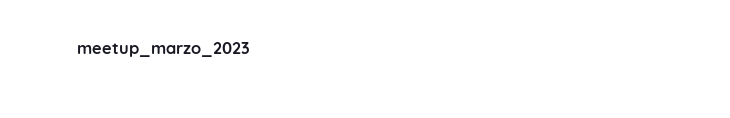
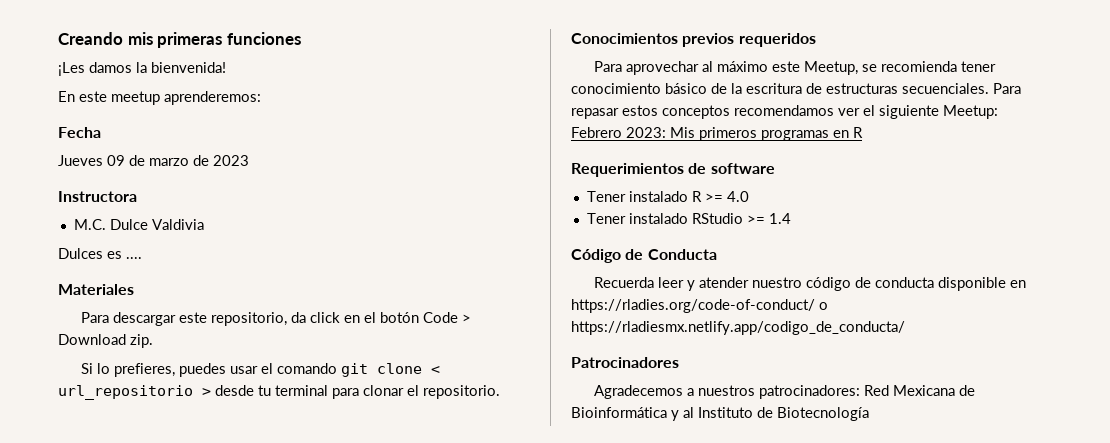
[77,42,250,57] meetup_marzo_2023 -> [58,32,301,48] [58,62,226,76] [58,91,261,105] [58,127,101,138] [58,155,249,166] [58,191,137,202] [73,219,204,230] [58,248,142,259] [58,284,134,295] [81,312,472,326] [58,334,153,348] [81,363,441,377] [58,385,500,400] [571,33,816,47] [594,61,997,75] [571,83,1021,94] [571,105,998,119] [571,127,863,141] [571,163,775,177] [586,191,749,202] [586,213,791,224] [571,249,717,263] [594,277,1027,291] [571,299,828,313] [571,321,905,335] [571,357,679,368] [594,385,976,399] [571,407,869,421] Creando mis primeras funciones // ¡Les damos la bienvenida! // En este meetup aprenderemos: // Fecha // Jueves 09 de marzo de 2023 // Instructora // M.C. Dulce Valdivia // Dulces es .... // Materiales // Para descargar este repositorio, da click en el botón Code > Download zip. // Si lo prefieres, puedes usar el comando git clone < url_repositorio > desde tu terminal para clonar el repositorio. // Conocimientos previos requeridos // Para aprovechar al máximo este Meetup, se recomienda tener conocimiento básico de la escritura de estructuras secuenciales. Para repasar estos conceptos recomendamos ver el siguiente Meetup: Febrero 2023: Mis primeros programas en R // Requerimientos de software // Tener instalado R >= 4.0 // Tener instalado RStudio >= 1.4 // Código de Conducta // Recuerda leer y atender nuestro código de conducta disponible en https://rladies.org/code-of-conduct/ o https://rladiesmx.netlify.app/codigo_de_conducta/ // Patrocinadores // Agradecemos a nuestros patrocinadores: Red Mexicana de Bioinformática y al Instituto de Biotecnología

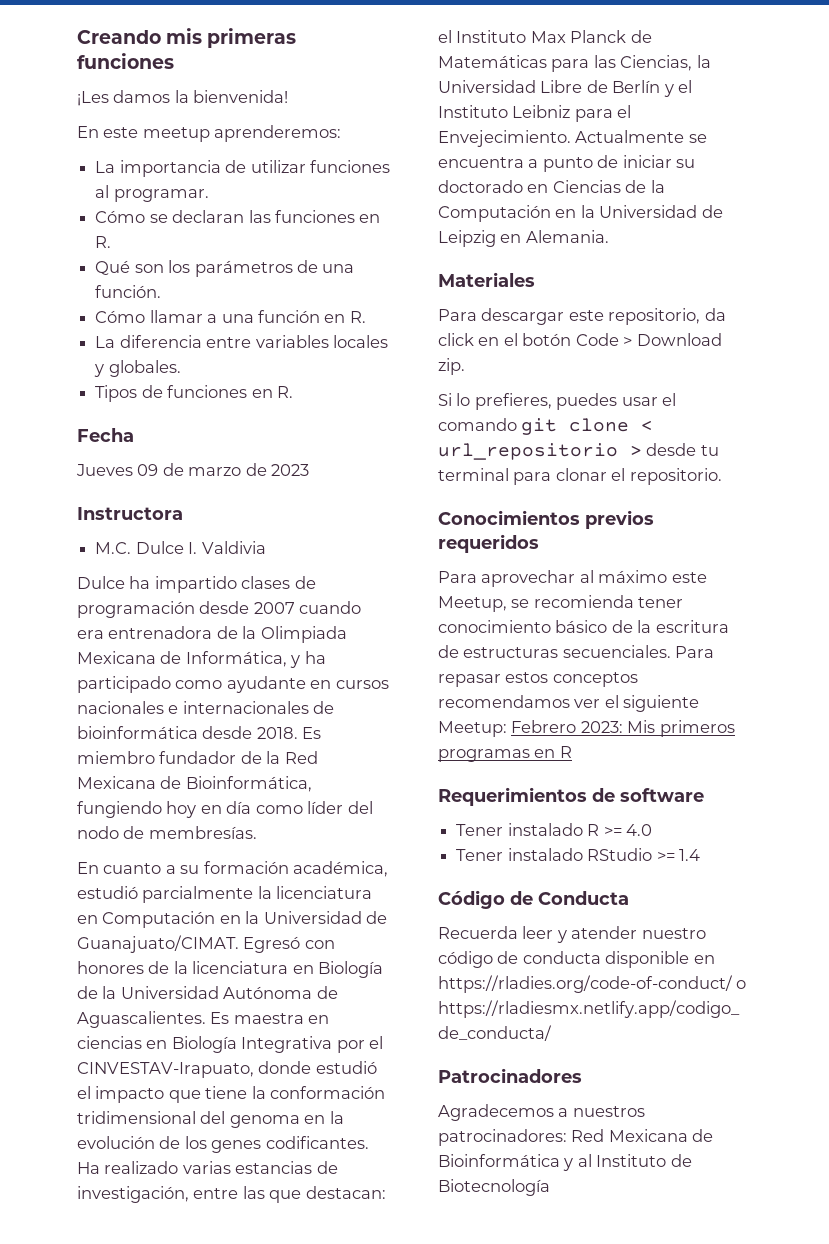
(261, 98) none -> [95,160,390,177] [95,185,209,202] [95,210,381,223] [95,236,112,248] [95,260,355,277] [95,285,162,298] [95,310,366,323] [95,335,388,348] [94,360,181,377] [95,385,293,402] // La importancia de utilizar funciones al programar. // Cómo se declaran las funciones en R. // Qué son los parámetros de una función. // Cómo llamar a una función en R. // La diferencia entre variables locales y globales. // Tipos de funciones en R.
(148, 224) none -> [188,542,198,554] I.
[58,248,142,259] Dulces es .... -> [77,576,316,593] [77,601,362,618] [77,626,347,643] [77,651,326,668] [77,676,389,693] [77,701,335,714] [77,726,322,739] [77,751,318,764] [77,776,312,792] [77,801,373,818] [77,826,257,839] [77,861,389,877] [77,886,373,903] [77,911,388,928] [77,935,335,953] [77,961,384,978] [77,986,338,999] [77,1011,330,1028] [77,1036,384,1053] [77,1061,377,1078] [77,1086,386,1103] [77,1111,344,1128] [77,1136,369,1153] [77,1161,338,1174] [77,1186,386,1203] [438,30,652,43] [438,55,711,72] [438,80,693,97] [438,105,632,122] [438,130,707,147] [438,155,696,172] [438,180,665,193] [438,205,723,222] [438,230,609,247] Dulce ha impartido clases de programación desde 2007 cuando era entrenadora de la Olimpiada Mexicana de Informática, y ha participado como ayudante en cursos nacionales e internacionales de bioinformática desde 2018. Es miembro fundador de la Red Mexicana de Bioinformática, fungiendo hoy en día como líder del nodo de membresías. // En cuanto a su formación académica, estudió parcialmente la licenciatura en Computación en la Universidad de Guanajuato/CIMAT. Egresó con honores de la licenciatura en Biología de la Universidad Autónoma de Aguascalientes. Es maestra en ciencias en Biología Integrativa por el CINVESTAV-Irapuato, donde estudió el impacto que tiene la conformación tridimensional del genoma en la evolución de los genes codificantes. Ha realizado varias estancias de investigación, entre las que destacan: el Instituto Max Planck de Matemáticas para las Ciencias, la Universidad Libre de Berlín y el Instituto Leibniz para el Envejecimiento. Actualmente se encuentra a punto de iniciar su doctorado en Ciencias de la Computación en la Universidad de Leipzig en Alemania.

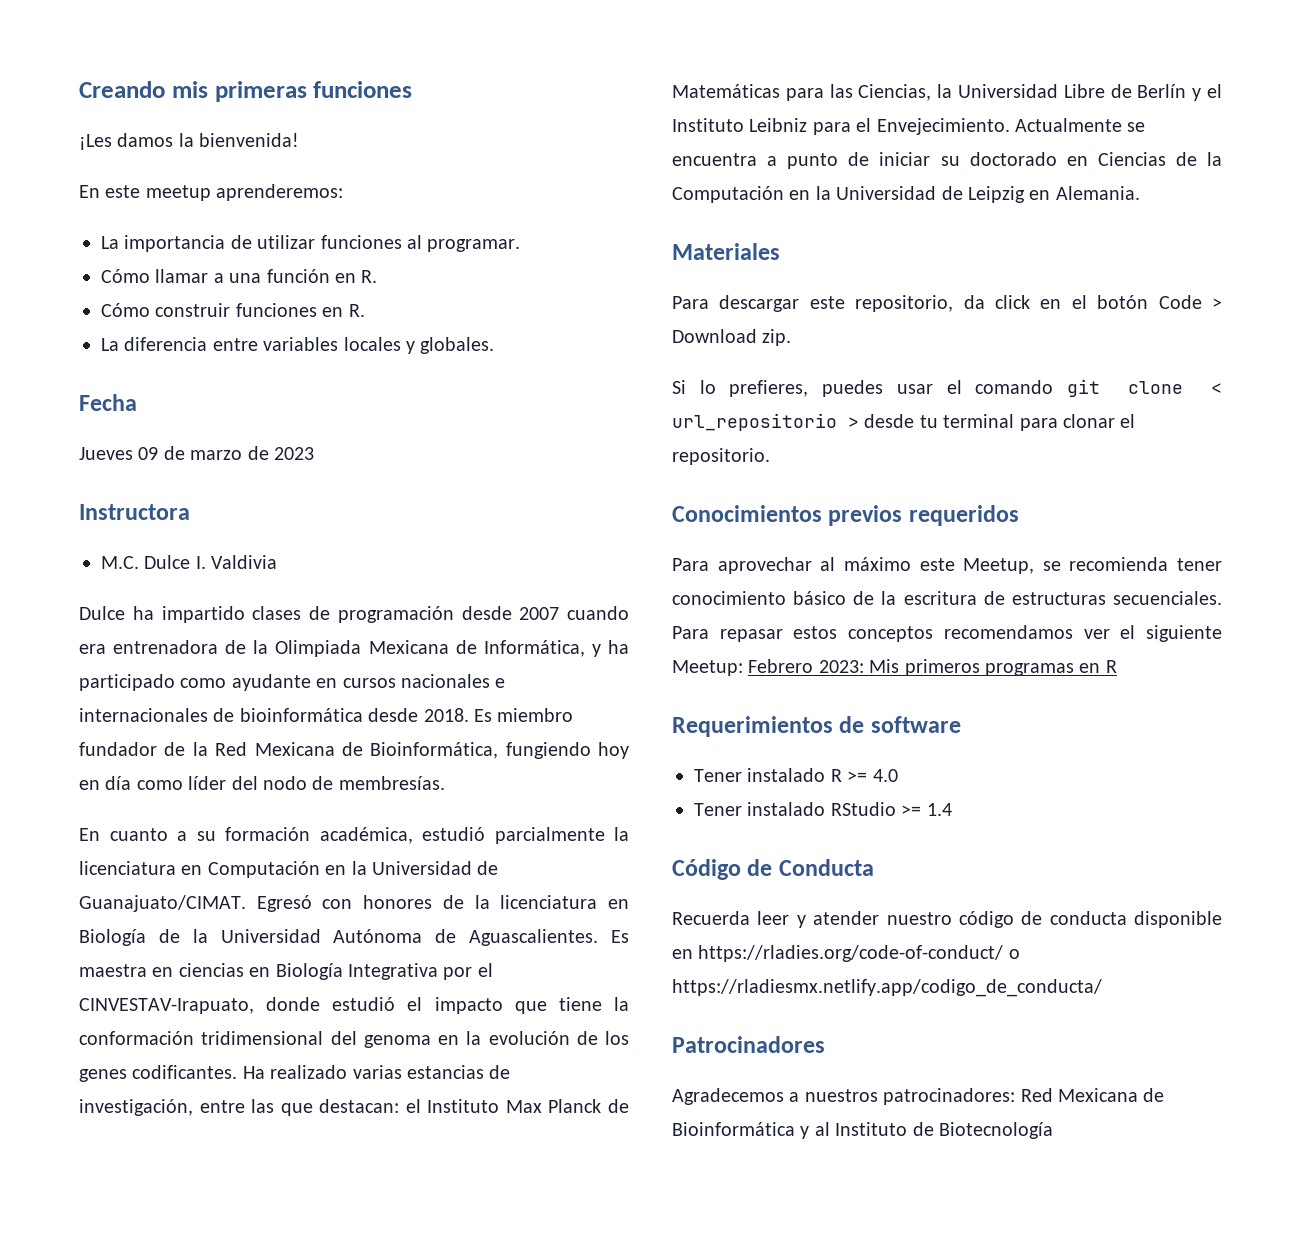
[95,210,381,223] [95,236,112,248] [95,260,355,277] [95,285,162,298] // Cómo se declaran las funciones en R. // Qué son los parámetros de una función. -> (521, 245) none
(366, 317) none -> [101,303,365,317] // Cómo construir funciones en R.
[95,385,293,402] // Tipos de funciones en R. -> (495, 345) none

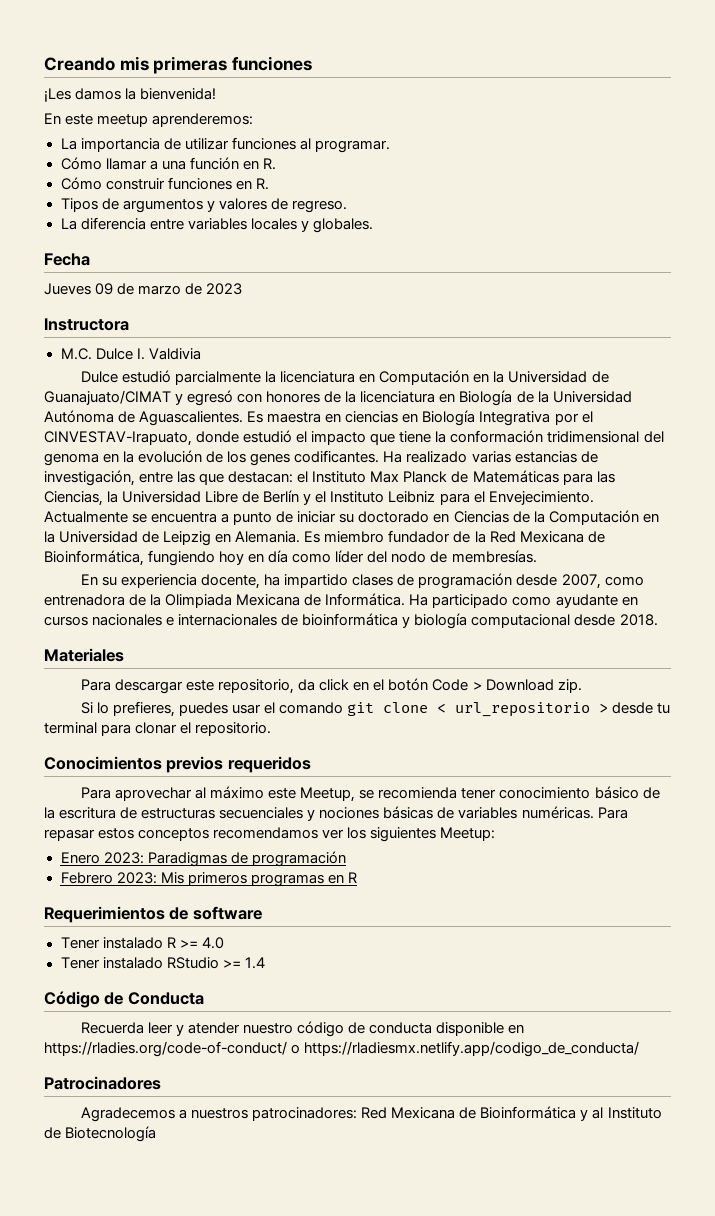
(365, 310) none -> [60,198,347,213] // Tipos de argumentos y valores de regreso.
[132,606,629,623] [79,640,629,657] [79,674,506,691] [79,708,574,722] [79,742,629,759] [79,776,445,790] [79,827,413,844] ha impartido clases de programación desde 2007 cuando era entrenadora de la Olimpiada Mexicana de Informática, y ha participado como ayudante en cursos nacionales e internacionales de bioinformática desde 2018. Es miembro fundador de la Red Mexicana de Bioinformática, fungiendo hoy en día como líder del nodo de membresías. // En cuanto a su formación académica, -> (119, 377) none
[79,895,312,912] Guanajuato/CIMAT. Egresó -> [44,390,234,406] Guanajuato/CIMAT y egresó
(1140, 193) none -> [304,530,605,543] [44,550,537,566] [81,573,644,589] [44,593,638,608] [44,613,658,629] Es miembro fundador de la Red Mexicana de Bioinformática, fungiendo hoy en día como líder del nodo de membresías. // En su experiencia docente, ha impartido clases de programación desde 2007, como entrenadora de la Olimpiada Mexicana de Informática. Ha participado como ayudante en cursos nacionales e internacionales de bioinformática y biología computacional desde 2018.
[1113,591,1222,605] secuenciales. -> [219,806,594,821] secuenciales y nociones básicas de variables numéricas.
[1120,625,1222,642] el siguiente -> [347,827,437,842] los siguientes
(743, 668) none -> [60,851,346,867] // Enero 2023: Paradigmas de programación //

